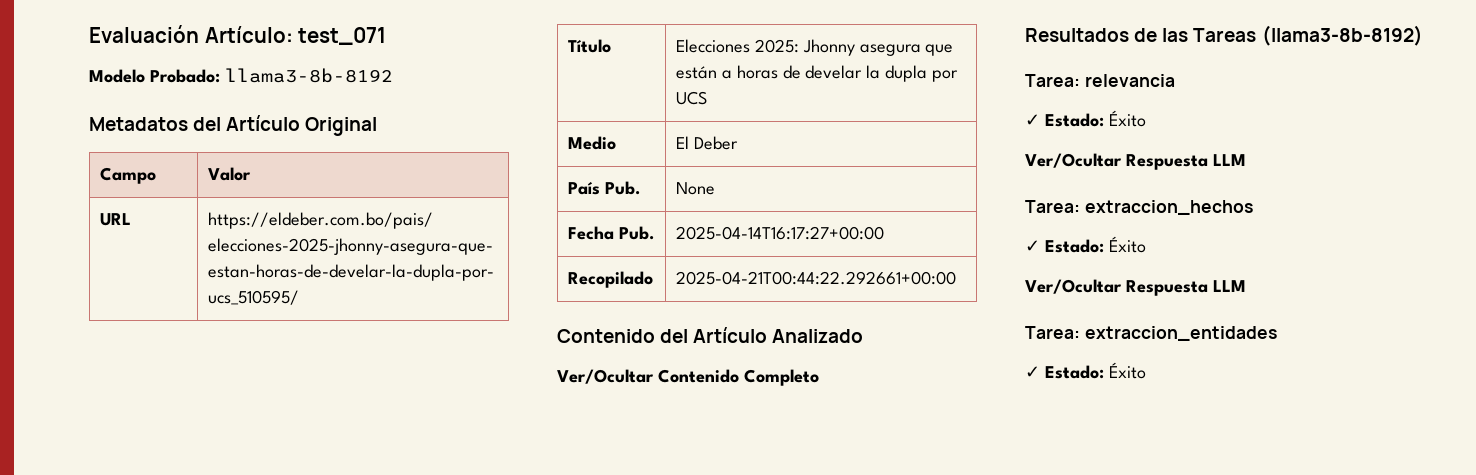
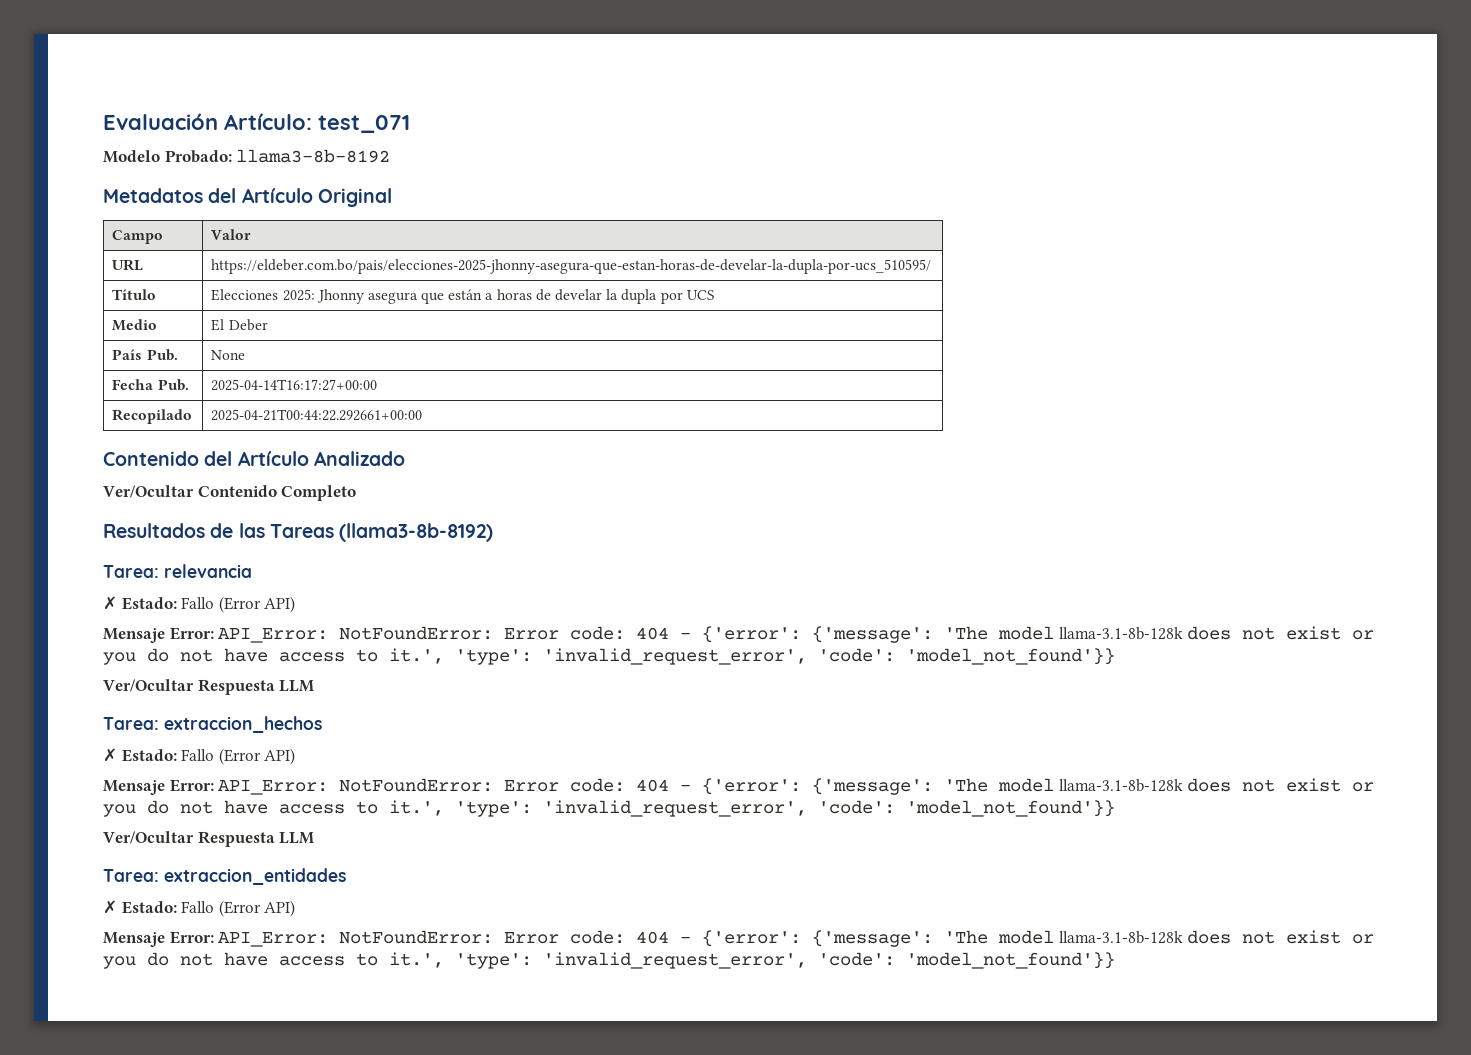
[1025,110,1146,127] ✓ Estado: Éxito -> [103,596,296,613] [103,626,1375,643] [103,648,1115,665] ✗ Estado: Fallo (Error API) // Mensaje Error: API_Error: NotFoundError: Error code: 404 - {'error': {'message': 'The model llama-3.1-8b-128k does not exist or you do not have access to it.', 'type': 'invalid_request_error', 'code': 'model_not_found'}}
[1025,236,1146,253] ✓ Estado: Éxito -> [103,748,296,765] [103,778,1375,795] [103,800,1115,817] ✗ Estado: Fallo (Error API) // Mensaje Error: API_Error: NotFoundError: Error code: 404 - {'error': {'message': 'The model llama-3.1-8b-128k does not exist or you do not have access to it.', 'type': 'invalid_request_error', 'code': 'model_not_found'}}
[1025,362,1146,379] ✓ Estado: Éxito -> [103,900,296,917] [103,930,1375,947] [103,952,1115,969] ✗ Estado: Fallo (Error API) // Mensaje Error: API_Error: NotFoundError: Error code: 404 - {'error': {'message': 'The model llama-3.1-8b-128k does not exist or you do not have access to it.', 'type': 'invalid_request_error', 'code': 'model_not_found'}}

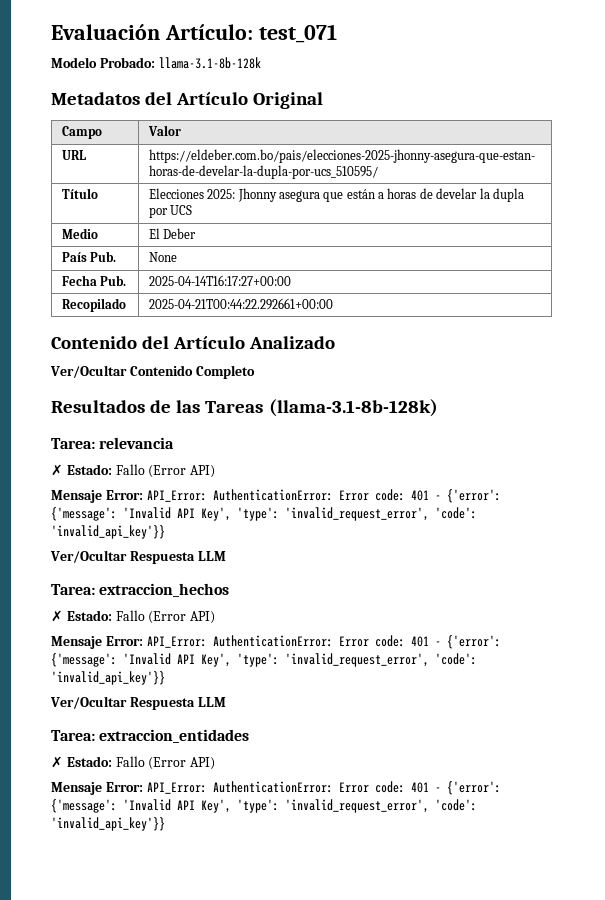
[236,149,391,163] llama3-8b-8192 -> [158,57,261,69] llama-3.1-8b-128k
[339,523,494,542] (llama3-8b-8192) -> [268,399,438,417] (llama-3.1-8b-128k)
[339,626,1375,643] [103,648,1115,665] NotFoundError: Error code: 404 - {'error': {'message': 'The model llama-3.1-8b-128k does not exist or you do not have access to it.', 'type': 'invalid_request_error', 'code': 'model_not_found'}} -> [212,489,501,503] [51,507,477,521] [51,525,165,539] AuthenticationError: Error code: 401 - {'error': {'message': 'Invalid API Key', 'type': 'invalid_request_error', 'code': 'invalid_api_key'}}
[339,778,1375,795] [103,800,1115,817] NotFoundError: Error code: 404 - {'error': {'message': 'The model llama-3.1-8b-128k does not exist or you do not have access to it.', 'type': 'invalid_request_error', 'code': 'model_not_found'}} -> [212,635,501,649] [51,653,477,667] [51,671,165,685] AuthenticationError: Error code: 401 - {'error': {'message': 'Invalid API Key', 'type': 'invalid_request_error', 'code': 'invalid_api_key'}}
[339,930,1375,947] [103,952,1115,969] NotFoundError: Error code: 404 - {'error': {'message': 'The model llama-3.1-8b-128k does not exist or you do not have access to it.', 'type': 'invalid_request_error', 'code': 'model_not_found'}} -> [212,781,501,795] [51,799,477,813] [51,817,165,831] AuthenticationError: Error code: 401 - {'error': {'message': 'Invalid API Key', 'type': 'invalid_request_error', 'code': 'invalid_api_key'}}

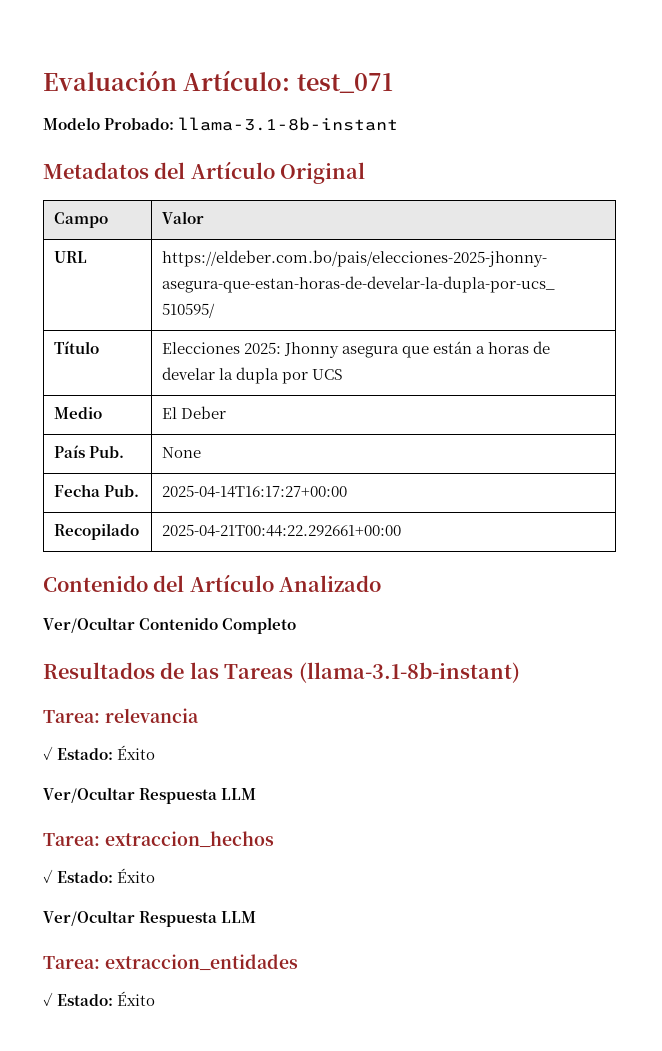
[158,57,261,69] llama-3.1-8b-128k -> [178,117,399,131] llama-3.1-8b-instant
[268,399,438,417] (llama-3.1-8b-128k) -> [298,662,520,683] (llama-3.1-8b-instant)
[51,464,216,478] [51,489,501,503] [51,507,477,521] [51,525,165,539] ✗ Estado: Fallo (Error API) // Mensaje Error: API_Error: AuthenticationError: Error code: 401 - {'error': {'message': 'Invalid API Key', 'type': 'invalid_request_error', 'code': 'invalid_api_key'}} -> [43,745,156,760] ✓ Estado: Éxito
[51,610,216,624] [51,635,501,649] [51,653,477,667] [51,671,165,685] ✗ Estado: Fallo (Error API) // Mensaje Error: API_Error: AuthenticationError: Error code: 401 - {'error': {'message': 'Invalid API Key', 'type': 'invalid_request_error', 'code': 'invalid_api_key'}} -> [43,868,156,883] ✓ Estado: Éxito
[51,756,216,770] [51,781,501,795] [51,799,477,813] [51,817,165,831] ✗ Estado: Fallo (Error API) // Mensaje Error: API_Error: AuthenticationError: Error code: 401 - {'error': {'message': 'Invalid API Key', 'type': 'invalid_request_error', 'code': 'invalid_api_key'}} -> [43,991,156,1006] ✓ Estado: Éxito

